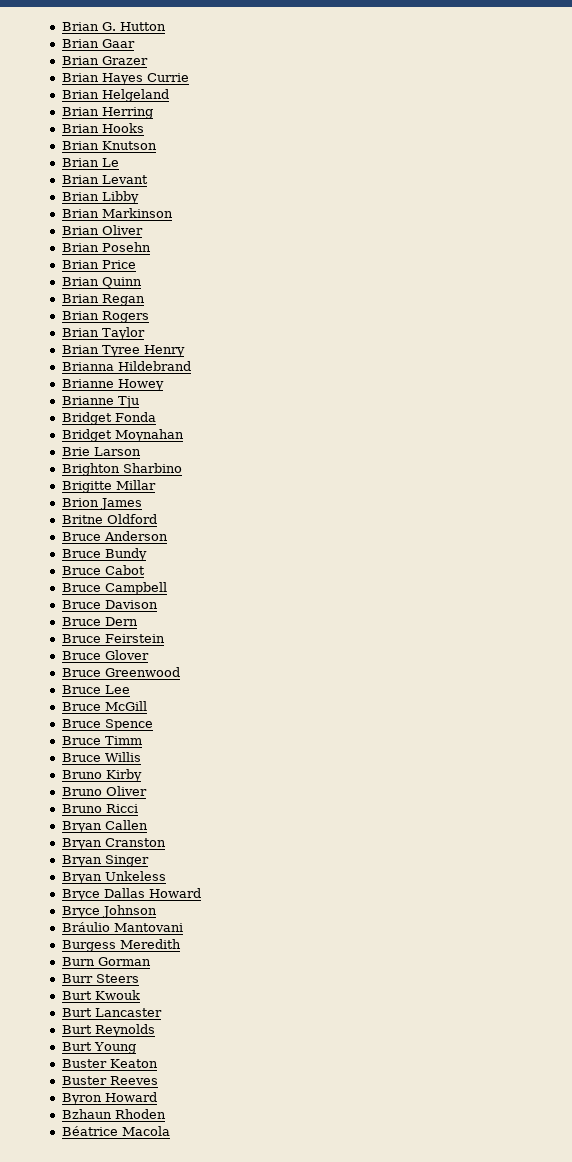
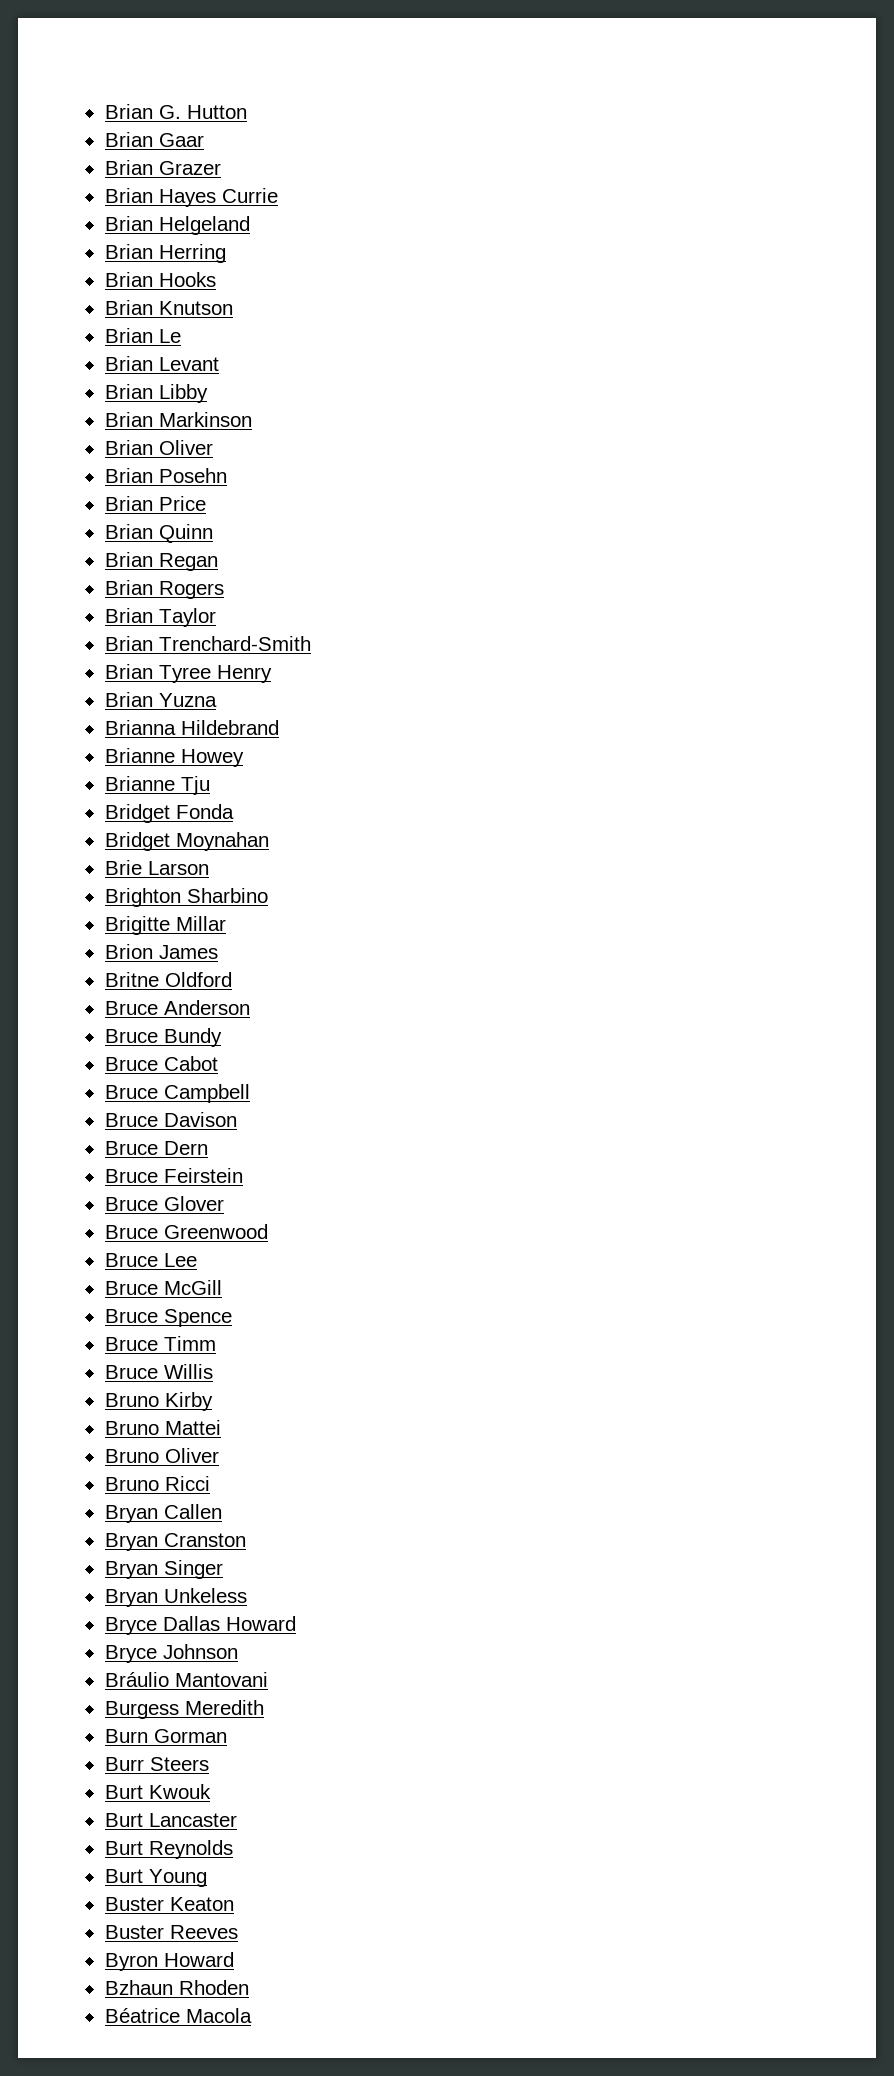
(145, 333) none -> [104,636,311,651] // Brian Trenchard-Smith
(185, 351) none -> [104,692,217,707] // Brian Yuzna
(142, 775) none -> [104,1420,221,1435] // Bruno Mattei

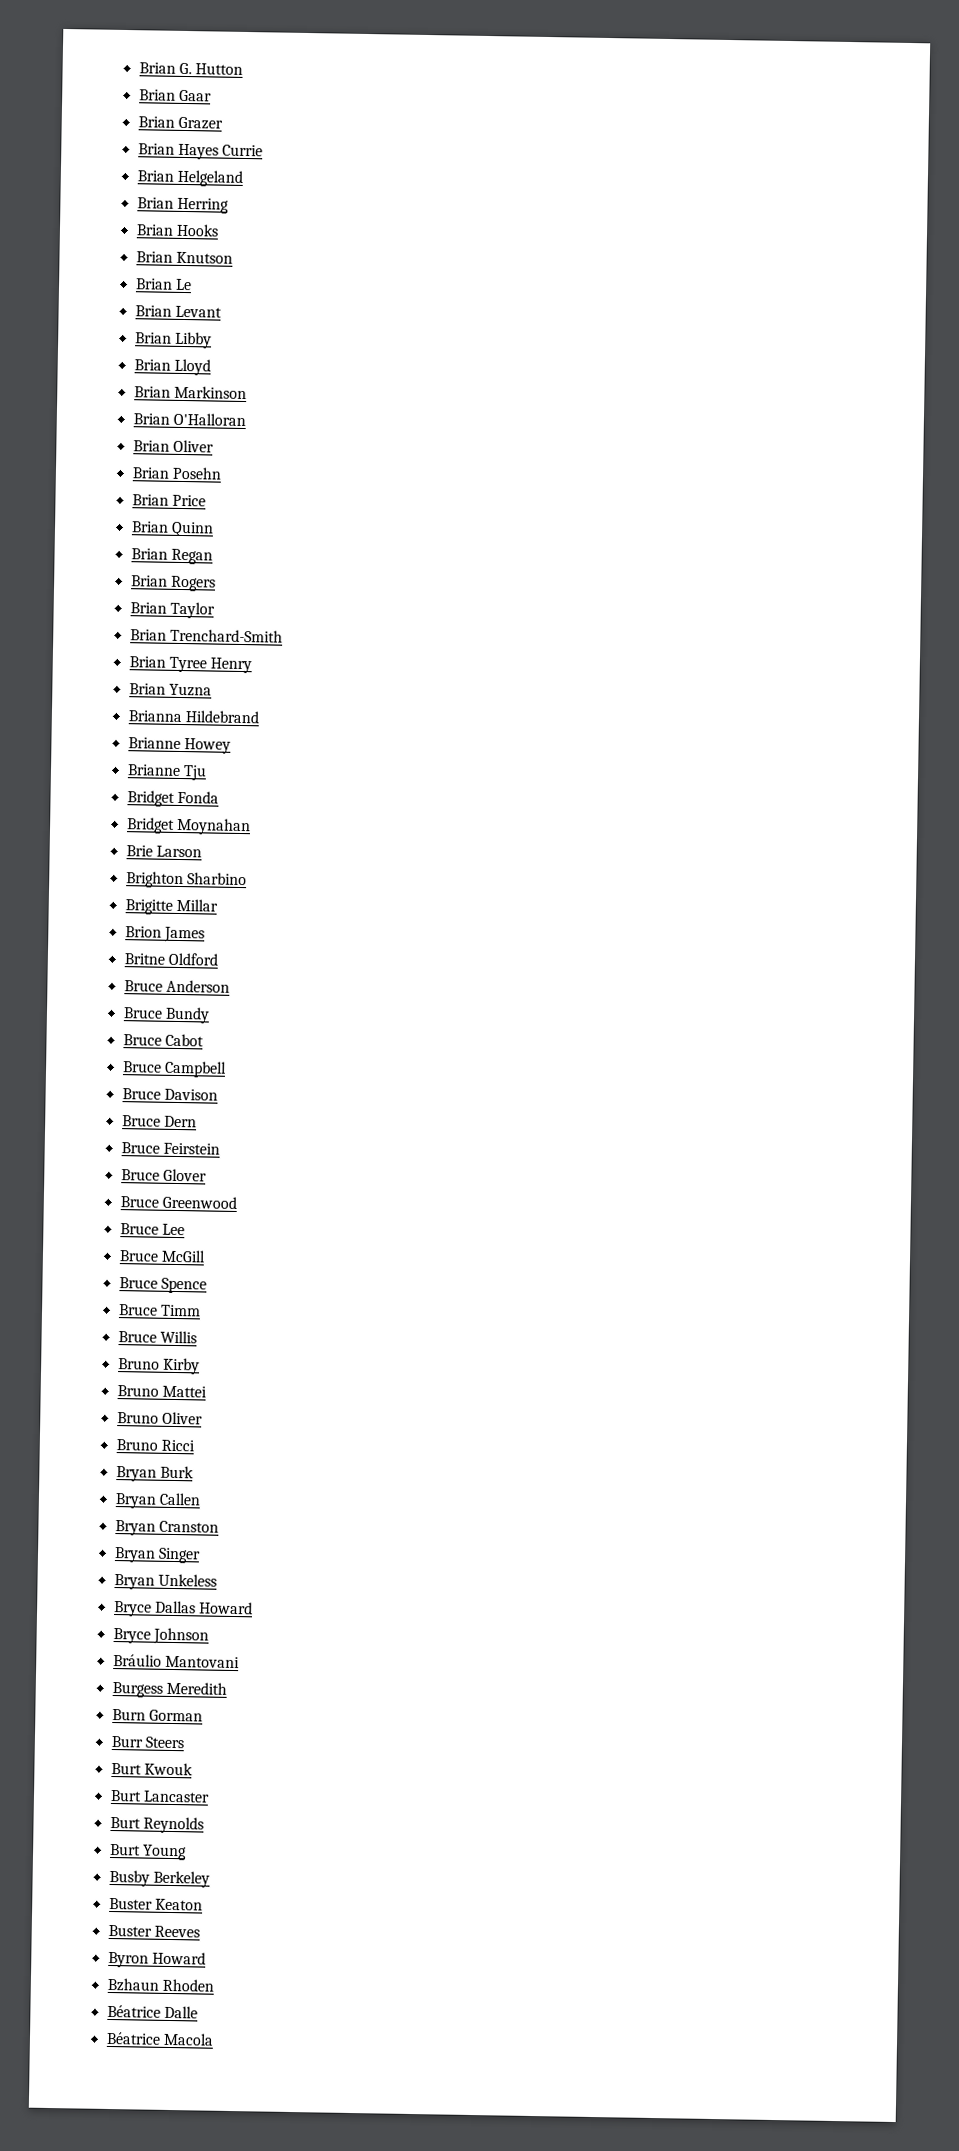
(208, 393) none -> [133,358,211,376] // Brian Lloyd
(252, 419) none -> [132,412,246,427] // Brian O'Halloran
(210, 1483) none -> [115,1465,194,1482] // Bryan Burk
(207, 1878) none -> [108,1869,210,1888] // Busby Berkeley
(249, 1987) none -> [106,2004,198,2019] // Béatrice Dalle

